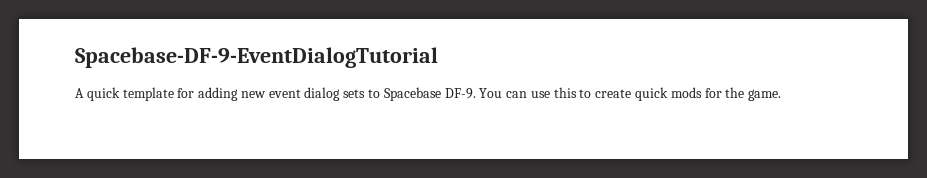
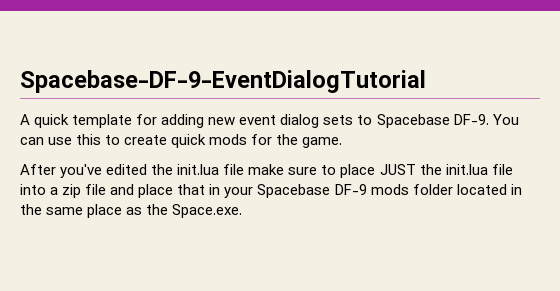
(782, 95) none -> [20,164,513,178] [20,184,522,198] [20,204,243,218] // After you've edited the init.lua file make sure to place JUST the init.lua file into a zip file and place that in your Spacebase DF-9 mods folder located in the same place as the Space.exe.

